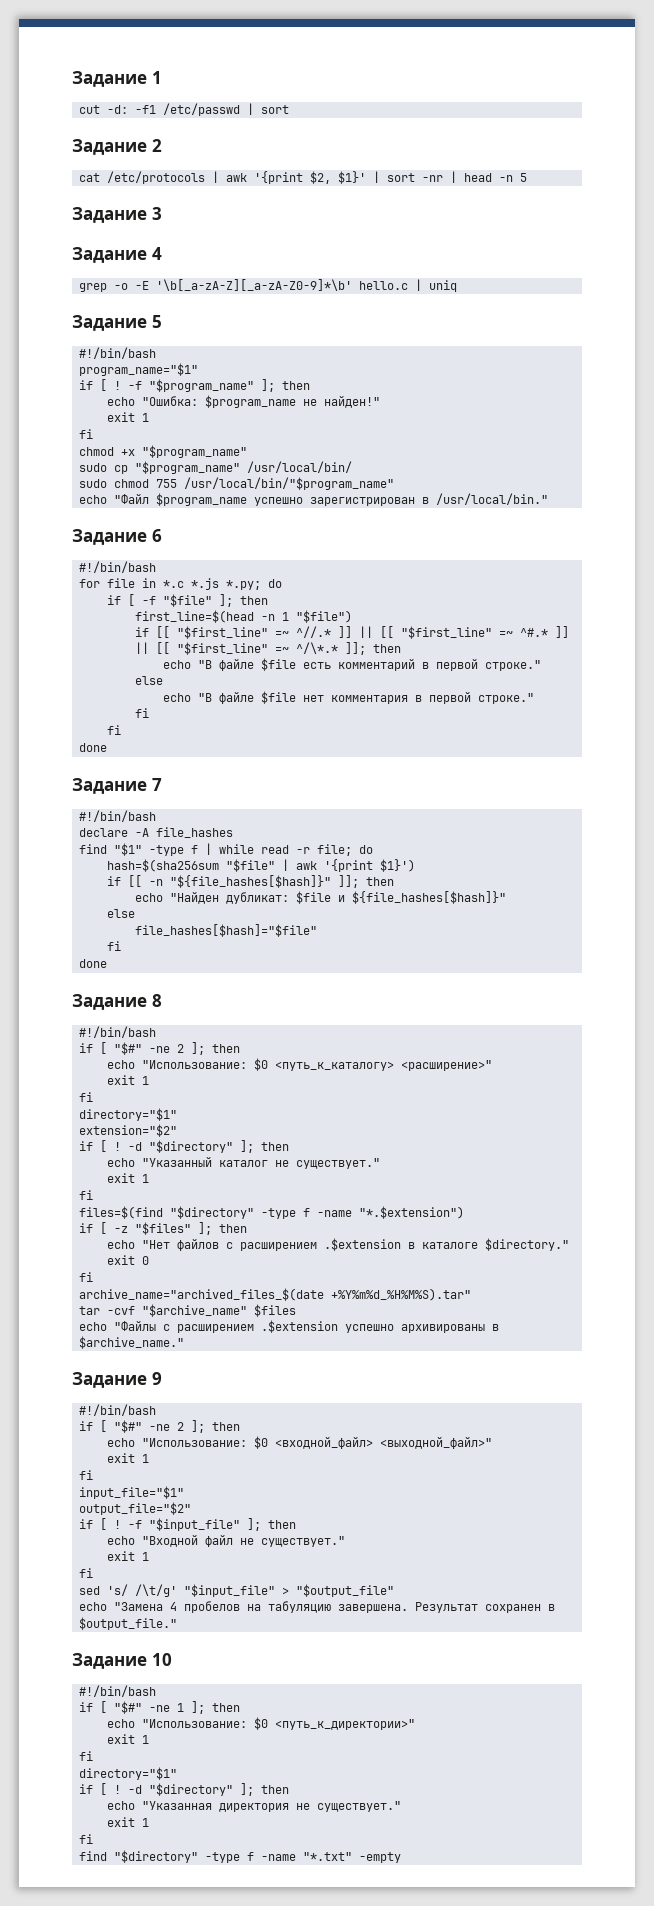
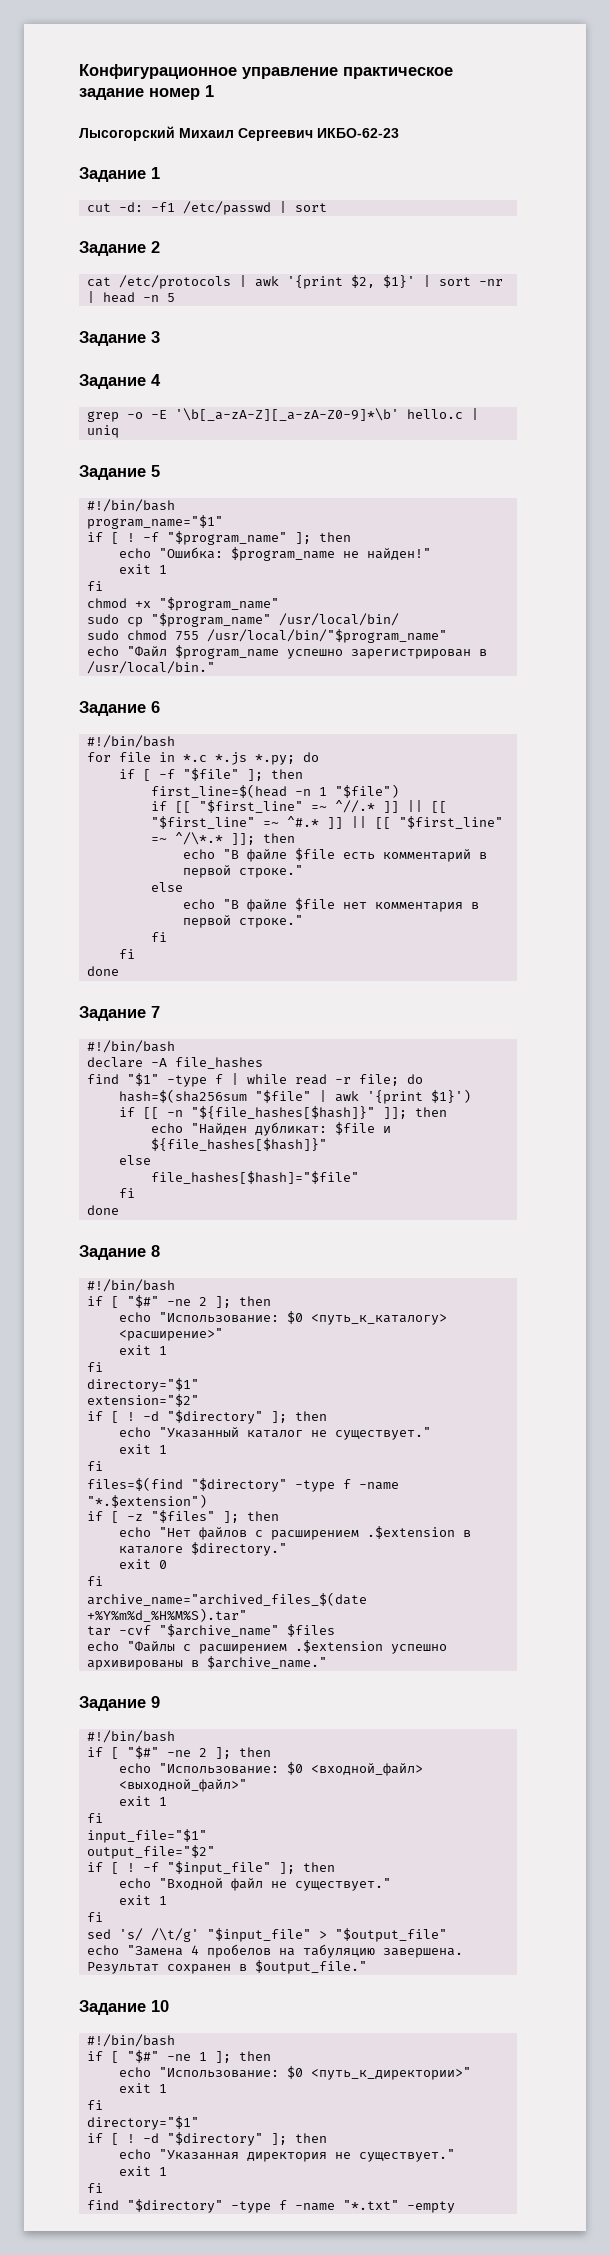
(72, 79) none -> [79,64,453,79] [79,85,214,100] [79,126,399,141] Конфигурационное управление практическое задание номер 1 // Лысогорский Михаил Сергеевич ИКБО-62-23 //

